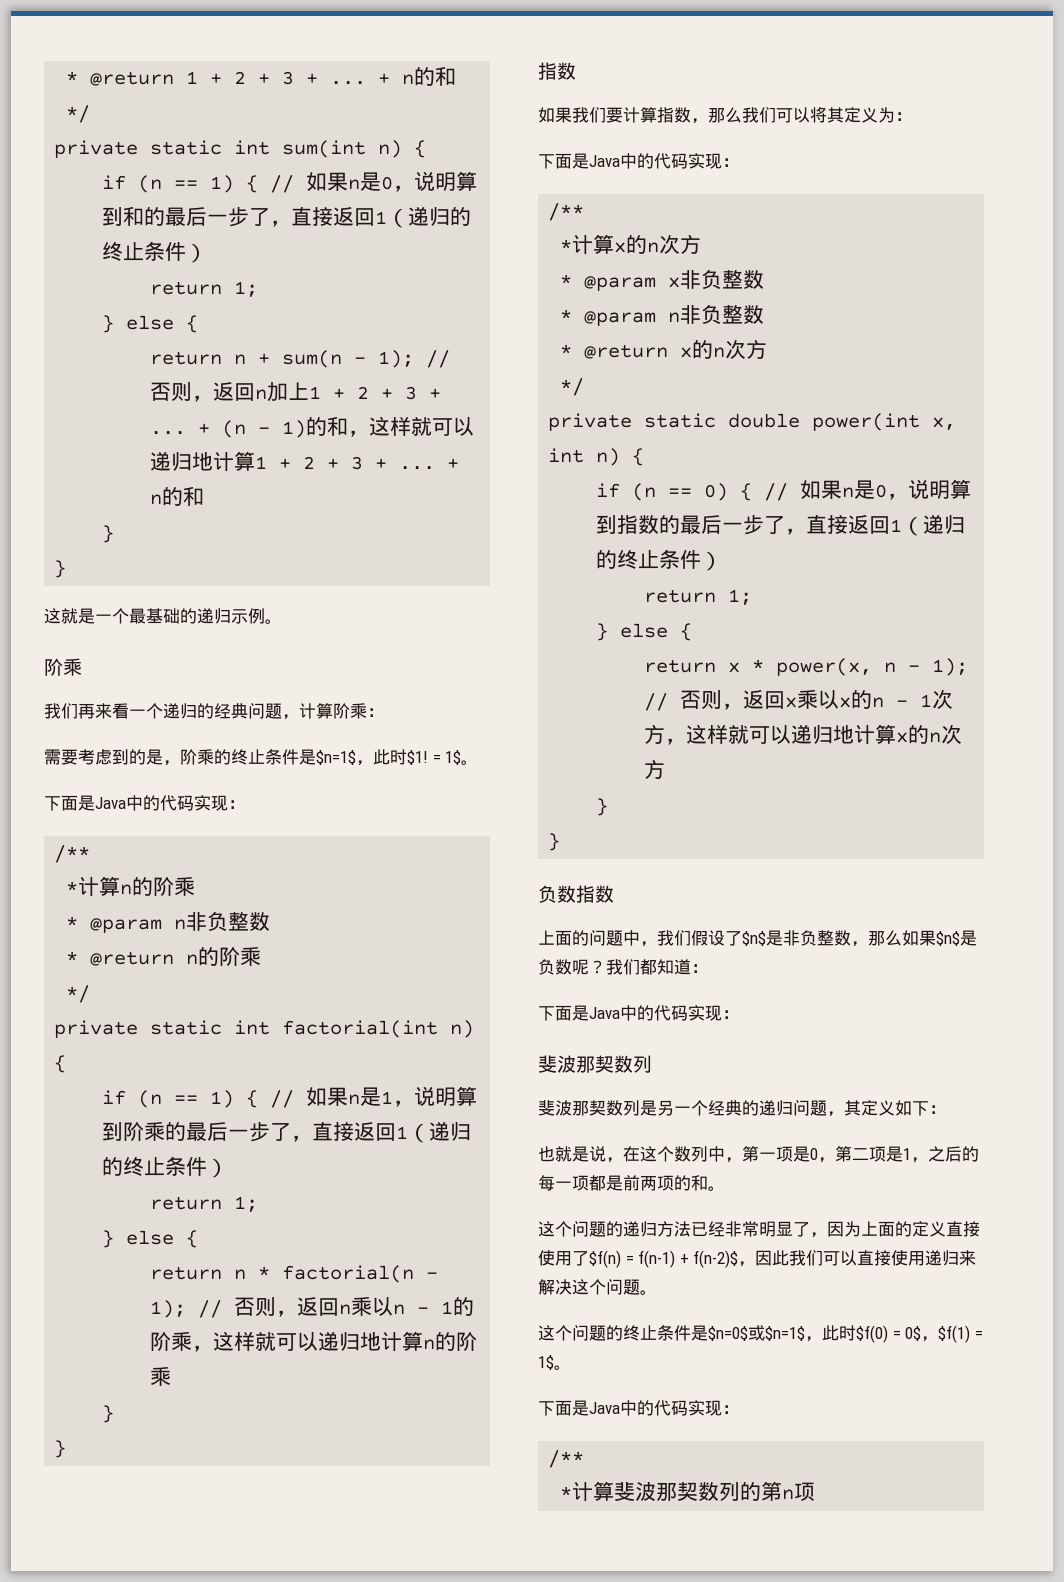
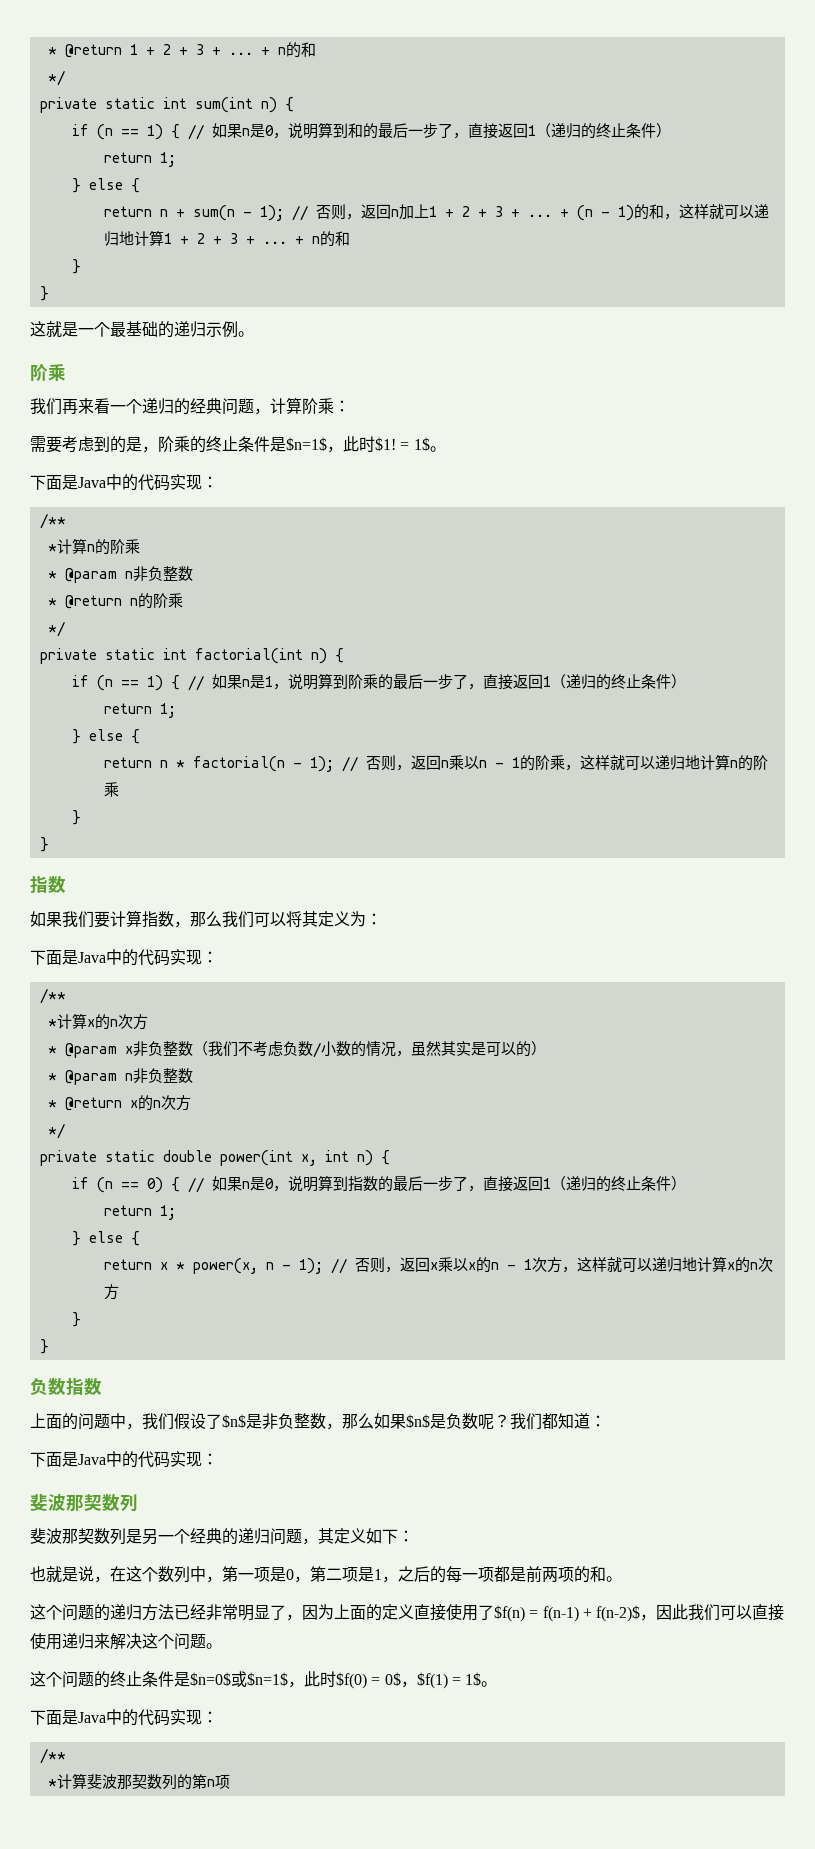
(765, 279) none -> [192,1041,546,1058] （我们不考虑负数/小数的情况，虽然其实是可以的）

